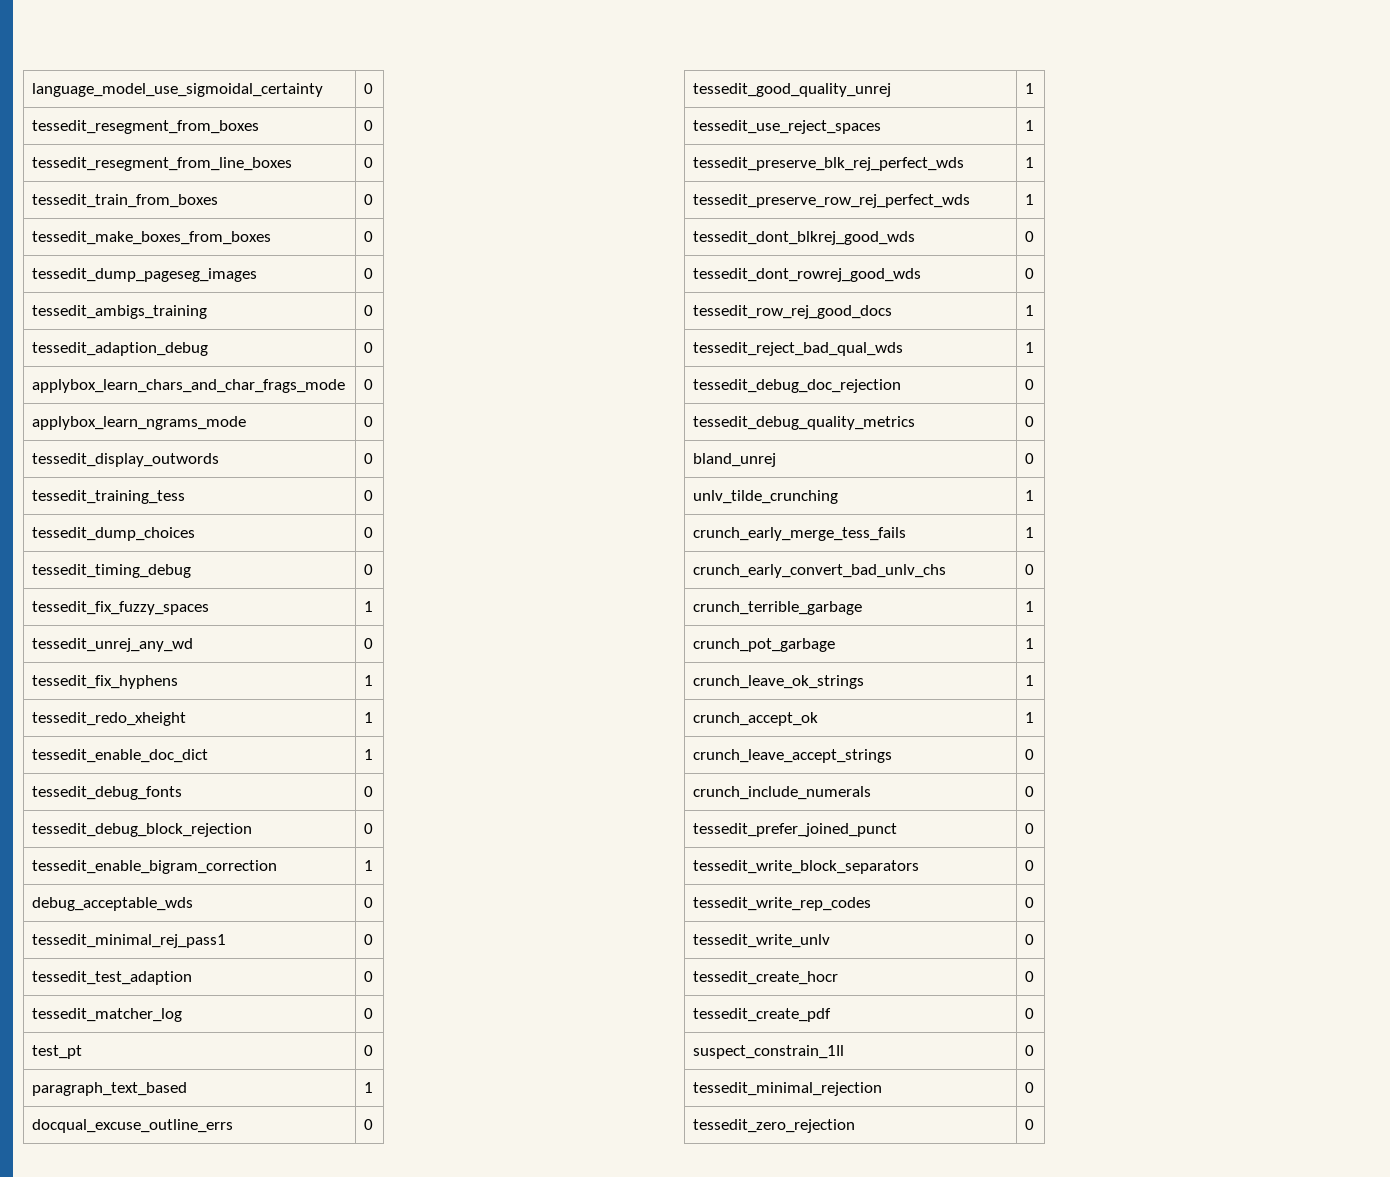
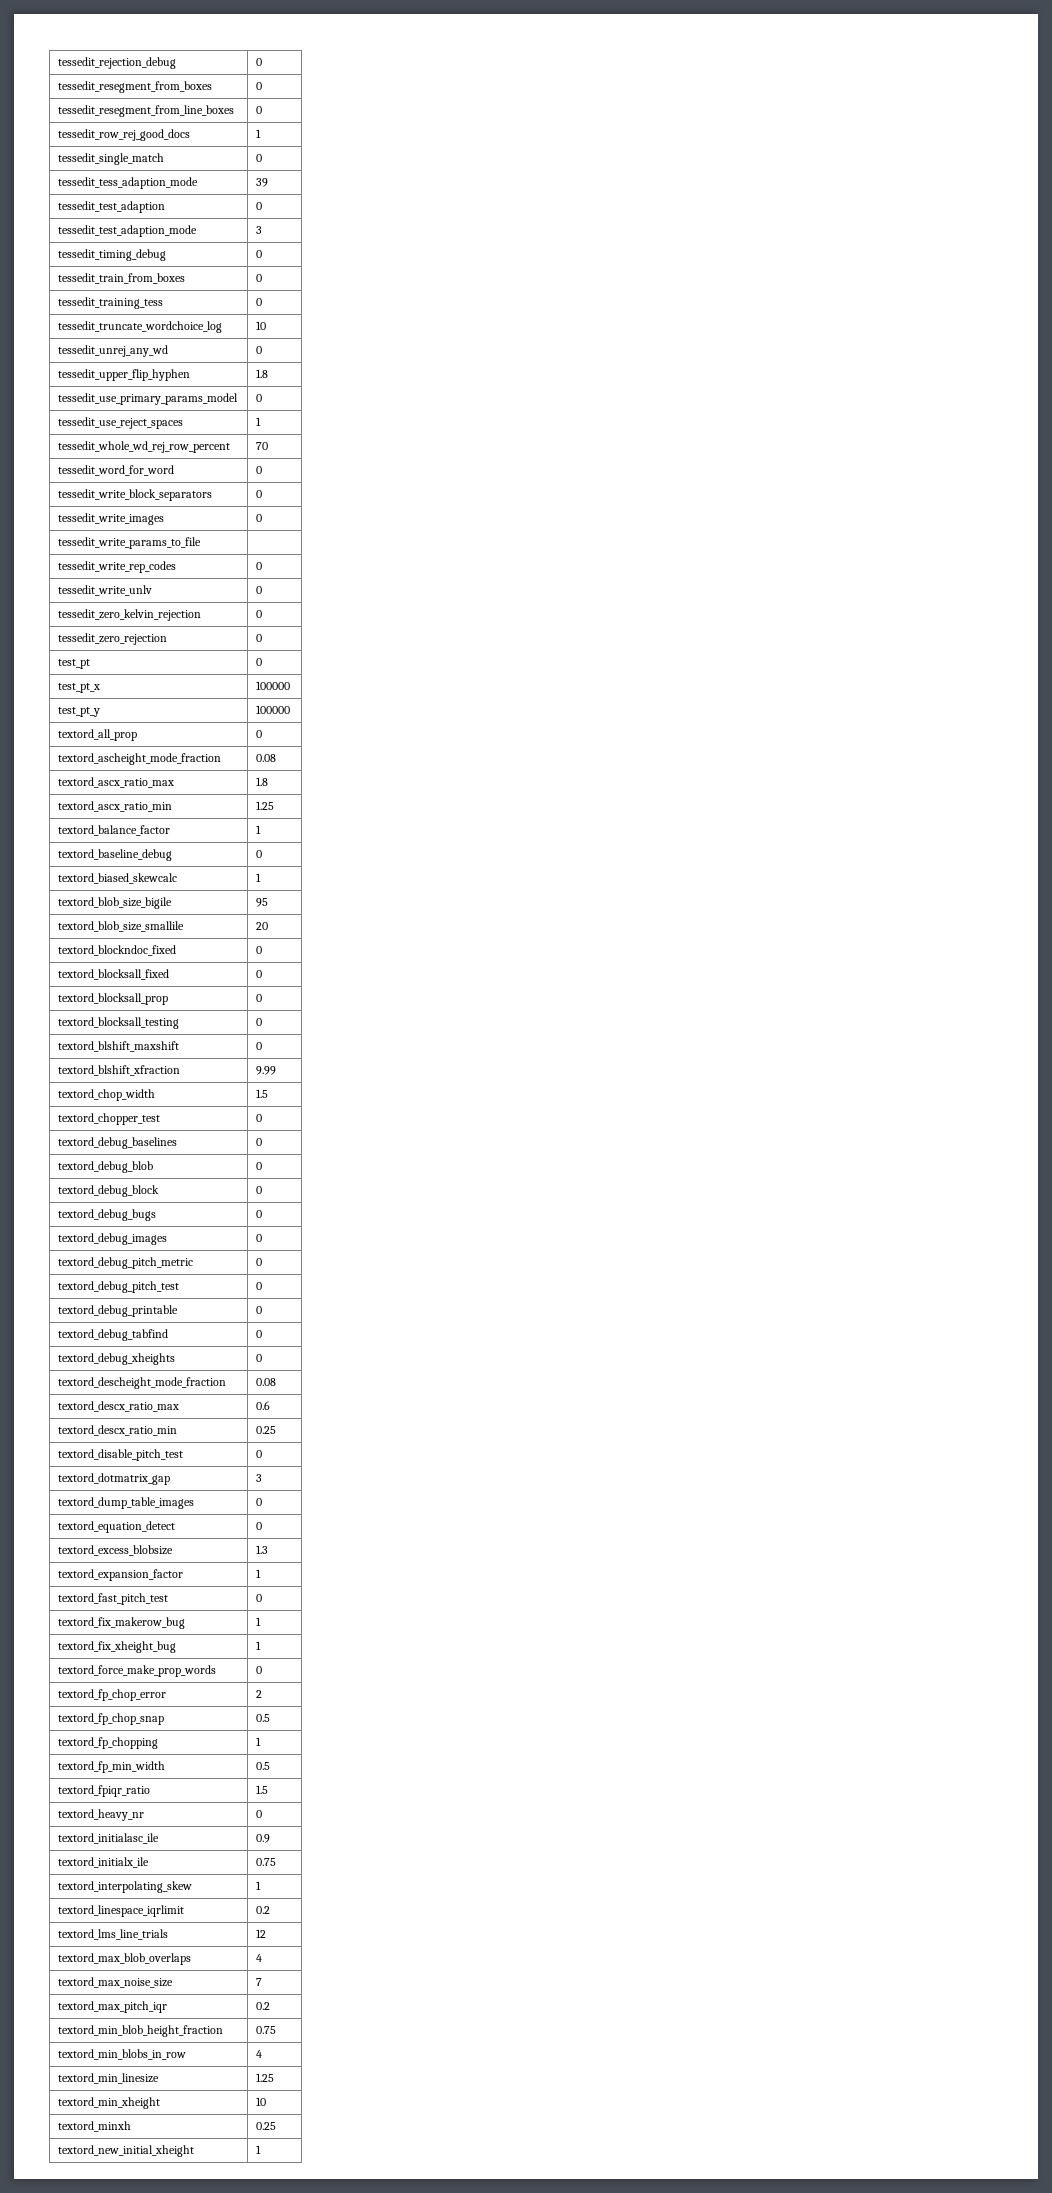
[32,83,324,97] language_model_use_sigmoidal_certainty -> [58,57,177,69] tessedit_rejection_debug
[32,194,219,208] [364,194,374,205] [32,231,272,245] [364,231,374,242] [32,268,258,282] [364,268,374,279] [32,305,208,319] [364,305,374,316] [32,342,209,356] [364,342,374,353] [32,379,346,393] [364,379,374,390] [32,416,247,430] [364,416,374,427] [32,453,220,467] [364,453,374,464] [32,490,186,504] [364,490,374,501] [32,527,196,541] [364,527,374,538] [32,564,192,578] [364,564,374,575] [32,601,210,615] [364,601,374,612] [32,638,194,652] [364,638,374,649] [32,675,179,689] [364,675,374,686] [32,712,187,726] [364,712,374,723] [32,749,209,763] [364,749,374,760] [32,786,183,800] [364,786,374,797] [32,823,253,837] [364,823,374,834] [32,860,278,874] [364,860,374,871] [32,897,194,911] [364,897,374,908] [32,934,227,948] [364,934,374,945] [32,971,193,985] [364,971,374,982] [32,1008,183,1022] [364,1008,374,1019] [32,1045,83,1059] [364,1045,374,1056] [32,1082,188,1096] [364,1082,374,1093] [32,1119,234,1133] [364,1119,374,1130] [693,83,892,97] [1025,83,1035,94] [693,120,882,134] [1025,120,1035,131] [693,157,965,171] [1025,157,1035,168] [693,194,971,208] [1025,194,1035,205] [693,231,916,245] [1025,231,1035,242] [693,268,922,282] [1025,268,1035,279] [693,305,893,319] [1025,305,1035,316] [693,342,904,356] [1025,342,1035,353] [693,379,902,393] [1025,379,1035,390] [693,416,916,430] [1025,416,1035,427] [693,453,777,467] [1025,453,1035,464] [693,490,839,504] [1025,490,1035,501] [693,527,907,541] [1025,527,1035,538] [693,564,947,578] [1025,564,1035,575] [693,601,863,615] [1025,601,1035,612] [693,638,836,652] [1025,638,1035,649] [693,675,865,689] [1025,675,1035,686] [693,712,819,726] [1025,712,1035,723] [693,749,893,763] [1025,749,1035,760] [693,786,872,800] [1025,786,1035,797] [693,823,898,837] tessedit_train_from_boxes | 0 // tessedit_make_boxes_from_boxes | 0 // tessedit_dump_pageseg_images | 0 // tessedit_ambigs_training | 0 // tessedit_adaption_debug | 0 // applybox_learn_chars_and_char_frags_mode | 0 // applybox_learn_ngrams_mode | 0 // tessedit_display_outwords | 0 // tessedit_training_tess | 0 // tessedit_dump_choices | 0 // tessedit_timing_debug | 0 // tessedit_fix_fuzzy_spaces | 1 // tessedit_unrej_any_wd | 0 // tessedit_fix_hyphens | 1 // tessedit_redo_xheight | 1 // tessedit_enable_doc_dict | 1 // tessedit_debug_fonts | 0 // tessedit_debug_block_rejection | 0 // tessedit_enable_bigram_correction | 1 // debug_acceptable_wds | 0 // tessedit_minimal_rej_pass1 | 0 // tessedit_test_adaption | 0 // tessedit_matcher_log | 0 // test_pt | 0 // paragraph_text_based | 1 // docqual_excuse_outline_errs | 0 // tessedit_good_quality_unrej | 1 // tessedit_use_reject_spaces | 1 // tessedit_preserve_blk_rej_perfect_wds | 1 // tessedit_preserve_row_rej_perfect_wds | 1 // tessedit_dont_blkrej_good_wds | 0 // tessedit_dont_rowrej_good_wds | 0 // tessedit_row_rej_good_docs | 1 // tessedit_reject_bad_qual_wds | 1 // tessedit_debug_doc_rejection | 0 // tessedit_debug_quality_metrics | 0 // bland_unrej | 0 // unlv_tilde_crunching | 1 // crunch_early_merge_tess_fails | 1 // crunch_early_convert_bad_unlv_chs | 0 // crunch_terrible_garbage | 1 // crunch_pot_garbage | 1 // crunch_leave_ok_strings | 1 // crunch_accept_ok | 1 // crunch_leave_accept_strings | 0 // crunch_include_numerals | 0 // tessedit_prefer_joined_punct -> [58,129,191,141] [256,129,262,138] [58,153,165,165] [256,154,263,162] [58,177,199,189] [256,178,269,187] [58,201,166,213] [256,202,263,210] [58,225,198,237] [256,226,263,234] [58,249,167,261] [256,250,263,258] [58,273,186,284] [256,274,263,282] [58,297,164,309] [256,298,263,306] [58,321,223,333] [256,321,267,330] [58,345,169,357] [256,346,263,354] [58,369,191,381] [256,369,269,378] [58,393,239,405] [256,394,263,402] [58,417,184,429] [256,417,262,426] [58,441,231,453] [256,442,269,450] [58,465,175,476] tessedit_row_rej_good_docs | 1 // tessedit_single_match | 0 // tessedit_tess_adaption_mode | 39 // tessedit_test_adaption | 0 // tessedit_test_adaption_mode | 3 // tessedit_timing_debug | 0 // tessedit_train_from_boxes | 0 // tessedit_training_tess | 0 // tessedit_truncate_wordchoice_log | 10 // tessedit_unrej_any_wd | 0 // tessedit_upper_flip_hyphen | 1.8 // tessedit_use_primary_params_model | 0 // tessedit_use_reject_spaces | 1 // tessedit_whole_wd_rej_row_percent | 70 // tessedit_word_for_word
(1035, 865) none -> [58,513,165,525] [256,514,263,522] [58,537,202,549] // tessedit_write_images | 0 // tessedit_write_params_to_file |
[693,971,839,985] [1025,971,1035,982] [693,1008,832,1022] [1025,1008,1035,1019] [693,1045,845,1059] [1025,1045,1035,1056] [693,1082,883,1096] [1025,1082,1035,1093] [693,1119,856,1133] [1025,1119,1035,1130] tessedit_create_hocr | 0 // tessedit_create_pdf | 0 // suspect_constrain_1Il | 0 // tessedit_minimal_rejection | 0 // tessedit_zero_rejection | 0 -> [58,609,202,621] [256,610,263,618] [58,633,168,645] [256,634,263,642] [58,659,91,669] [256,658,263,666] [58,683,101,693] [256,681,291,690] [58,707,101,717] [256,705,291,714] [58,729,138,741] [256,730,263,738] [58,753,222,765] [256,754,277,762] [58,777,175,788] [256,777,269,786] [58,801,173,812] [256,801,275,810] [58,825,171,836] [256,825,262,834] [58,849,173,861] [256,850,263,858] [58,873,178,884] [256,873,262,882] [58,897,173,909] [256,898,269,907] [58,921,185,932] [256,922,269,930] [58,945,177,956] [256,946,263,954] [58,969,170,980] [256,970,263,978] [58,993,169,1005] [256,994,263,1002] [58,1017,180,1029] [256,1018,263,1026] [58,1041,180,1052] [256,1042,263,1050] [58,1065,181,1076] [256,1066,277,1075] [58,1089,156,1101] [256,1089,269,1098] [58,1113,161,1125] [256,1114,263,1122] [58,1137,178,1149] [256,1138,263,1146] [58,1161,154,1173] [256,1162,263,1170] [58,1185,160,1197] [256,1186,263,1194] [58,1209,157,1221] [256,1210,263,1218] [58,1233,168,1245] [256,1234,263,1242] [58,1257,194,1269] [256,1258,263,1266] [58,1281,180,1293] [256,1282,263,1290] [58,1305,179,1317] [256,1306,263,1314] [58,1329,169,1341] [256,1330,263,1338] [58,1353,176,1365] [256,1354,263,1362] [58,1377,227,1389] [256,1378,277,1386] [58,1401,180,1412] [256,1401,271,1410] [58,1425,178,1436] [256,1426,277,1434] [58,1449,184,1461] [256,1450,263,1458] [58,1473,171,1485] [256,1474,263,1482] [58,1497,195,1509] [256,1498,263,1506] [58,1521,176,1533] [256,1522,263,1530] [58,1545,174,1556] [256,1545,269,1554] [58,1569,184,1581] [256,1569,262,1578] [58,1593,169,1605] [256,1594,263,1602] [58,1617,186,1629] [256,1617,262,1626] [58,1641,177,1653] [256,1641,262,1650] [58,1665,217,1677] [256,1666,263,1674] [58,1689,167,1701] [256,1690,263,1698] [58,1713,165,1725] [256,1714,271,1722] [58,1737,159,1749] [256,1737,262,1746] [58,1761,166,1773] [256,1762,271,1770] [58,1785,151,1797] [256,1785,269,1794] [58,1809,145,1821] [256,1810,263,1818] [58,1833,160,1844] [256,1834,271,1843] [58,1857,150,1868] [256,1858,277,1866] [58,1881,193,1893] [256,1881,262,1890] [58,1905,185,1917] [256,1906,271,1914] [58,1929,169,1940] [256,1929,267,1938] [58,1953,192,1965] [256,1954,263,1962] [58,1977,174,1988] [256,1978,263,1986] [58,2001,168,2013] [256,2002,271,2010] [58,2025,224,2037] [256,2026,277,2034] [58,2049,187,2060] [256,2050,263,2058] [58,2073,160,2084] [256,2073,275,2082] [58,2097,161,2109] [256,2097,267,2106] [58,2121,132,2132] [256,2122,277,2130] [58,2145,195,2157] [256,2145,262,2154] tessedit_zero_kelvin_rejection | 0 // tessedit_zero_rejection | 0 // test_pt | 0 // test_pt_x | 100000 // test_pt_y | 100000 // textord_all_prop | 0 // textord_ascheight_mode_fraction | 0.08 // textord_ascx_ratio_max | 1.8 // textord_ascx_ratio_min | 1.25 // textord_balance_factor | 1 // textord_baseline_debug | 0 // textord_biased_skewcalc | 1 // textord_blob_size_bigile | 95 // textord_blob_size_smallile | 20 // textord_blockndoc_fixed | 0 // textord_blocksall_fixed | 0 // textord_blocksall_prop | 0 // textord_blocksall_testing | 0 // textord_blshift_maxshift | 0 // textord_blshift_xfraction | 9.99 // textord_chop_width | 1.5 // textord_chopper_test | 0 // textord_debug_baselines | 0 // textord_debug_blob | 0 // textord_debug_block | 0 // textord_debug_bugs | 0 // textord_debug_images | 0 // textord_debug_pitch_metric | 0 // textord_debug_pitch_test | 0 // textord_debug_printable | 0 // textord_debug_tabfind | 0 // textord_debug_xheights | 0 // textord_descheight_mode_fraction | 0.08 // textord_descx_ratio_max | 0.6 // textord_descx_ratio_min | 0.25 // textord_disable_pitch_test | 0 // textord_dotmatrix_gap | 3 // textord_dump_table_images | 0 // textord_equation_detect | 0 // textord_excess_blobsize | 1.3 // textord_expansion_factor | 1 // textord_fast_pitch_test | 0 // textord_fix_makerow_bug | 1 // textord_fix_xheight_bug | 1 // textord_force_make_prop_words | 0 // textord_fp_chop_error | 2 // textord_fp_chop_snap | 0.5 // textord_fp_chopping | 1 // textord_fp_min_width | 0.5 // textord_fpiqr_ratio | 1.5 // textord_heavy_nr | 0 // textord_initialasc_ile | 0.9 // textord_initialx_ile | 0.75 // textord_interpolating_skew | 1 // textord_linespace_iqrlimit | 0.2 // textord_lms_line_trials | 12 // textord_max_blob_overlaps | 4 // textord_max_noise_size | 7 // textord_max_pitch_iqr | 0.2 // textord_min_blob_height_fraction | 0.75 // textord_min_blobs_in_row | 4 // textord_min_linesize | 1.25 // textord_min_xheight | 10 // textord_minxh | 0.25 // textord_new_initial_xheight | 1

